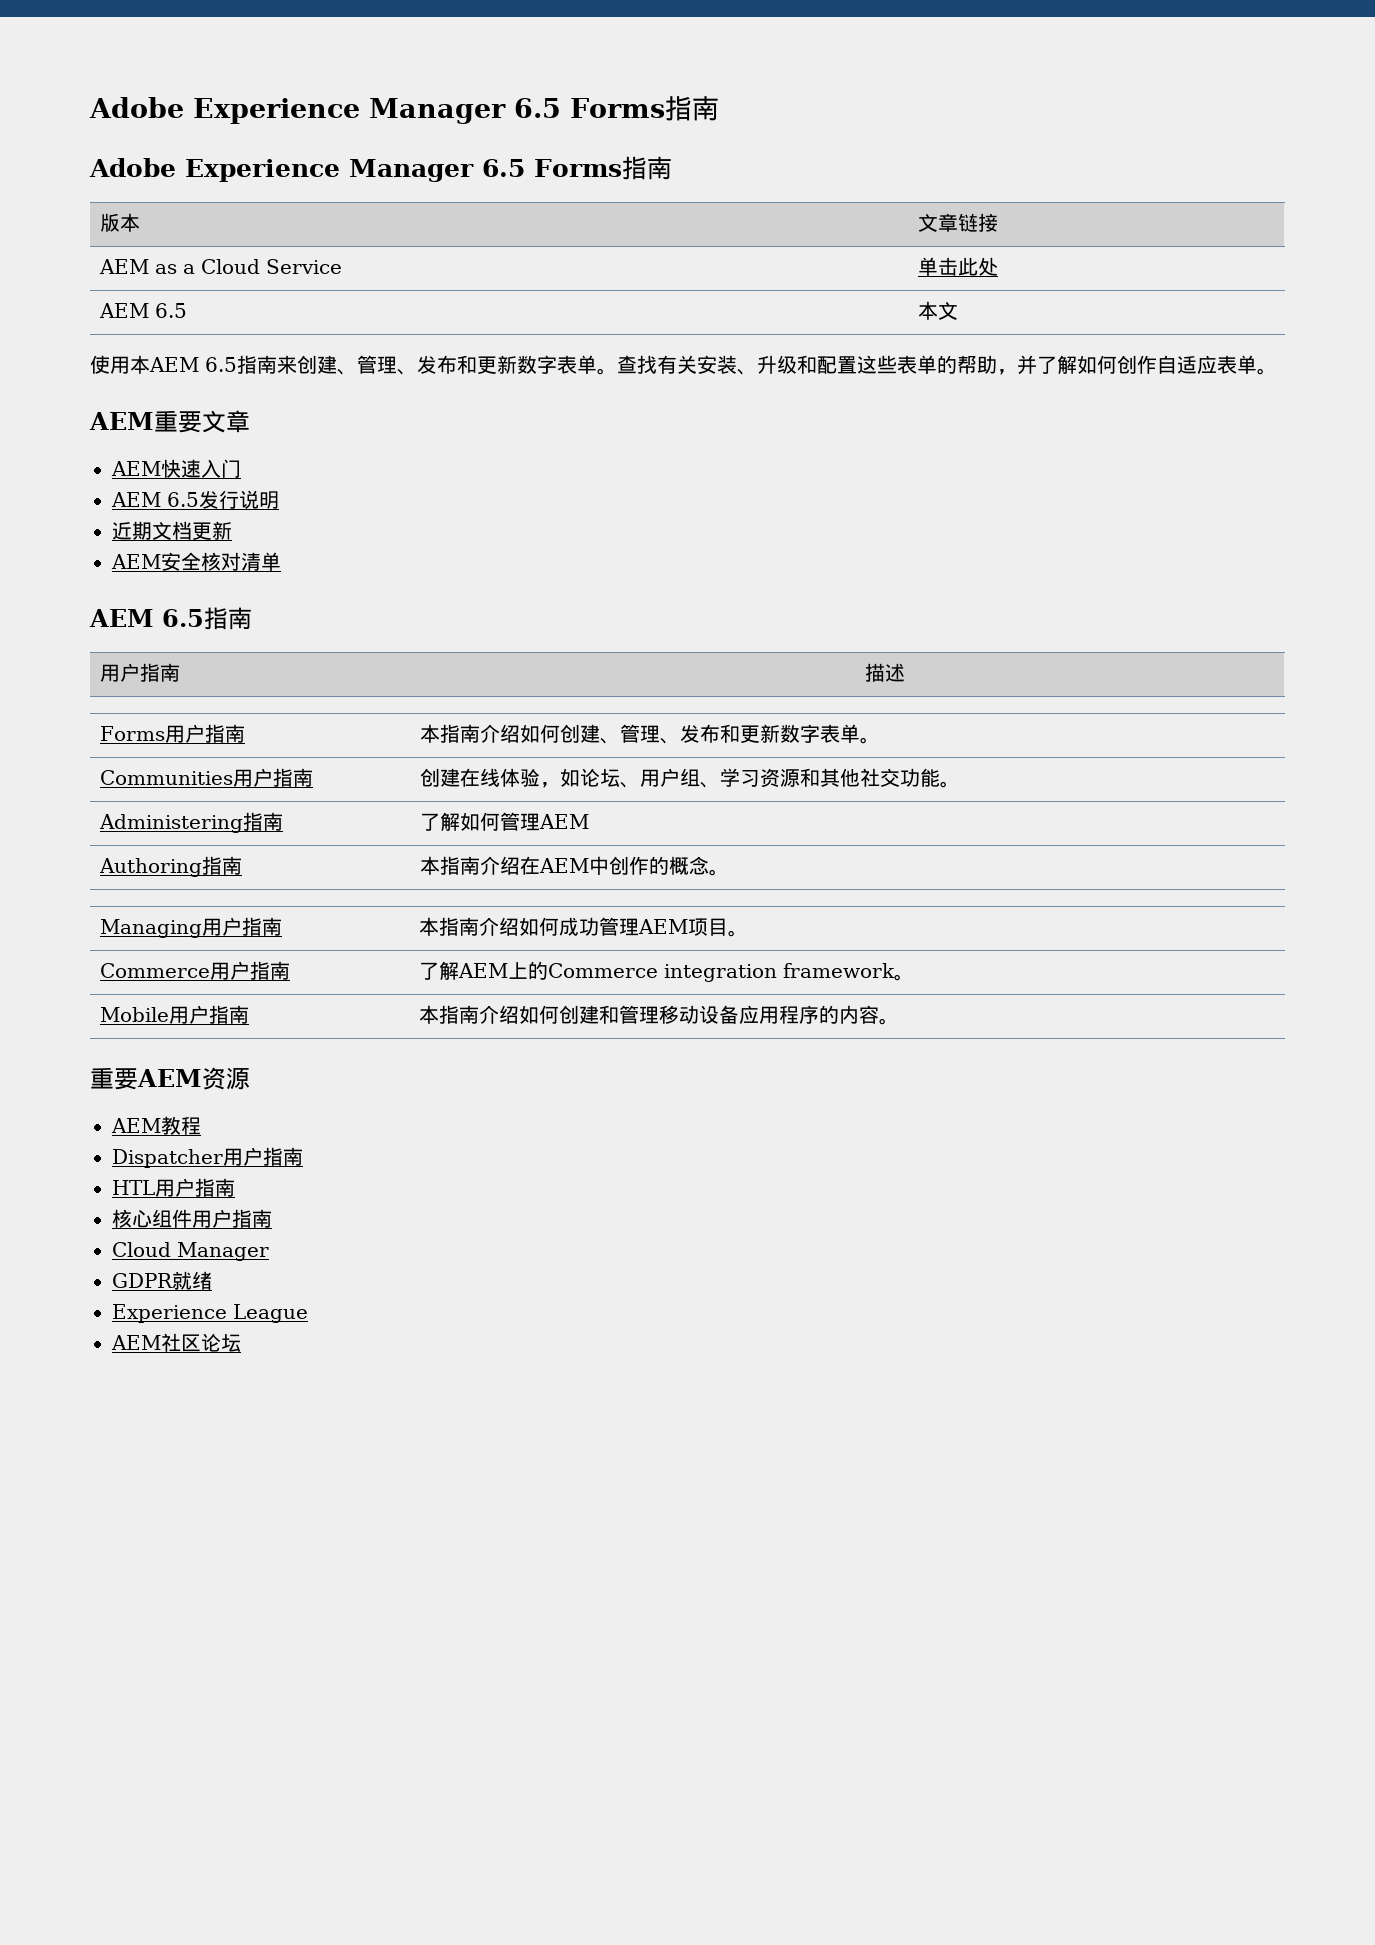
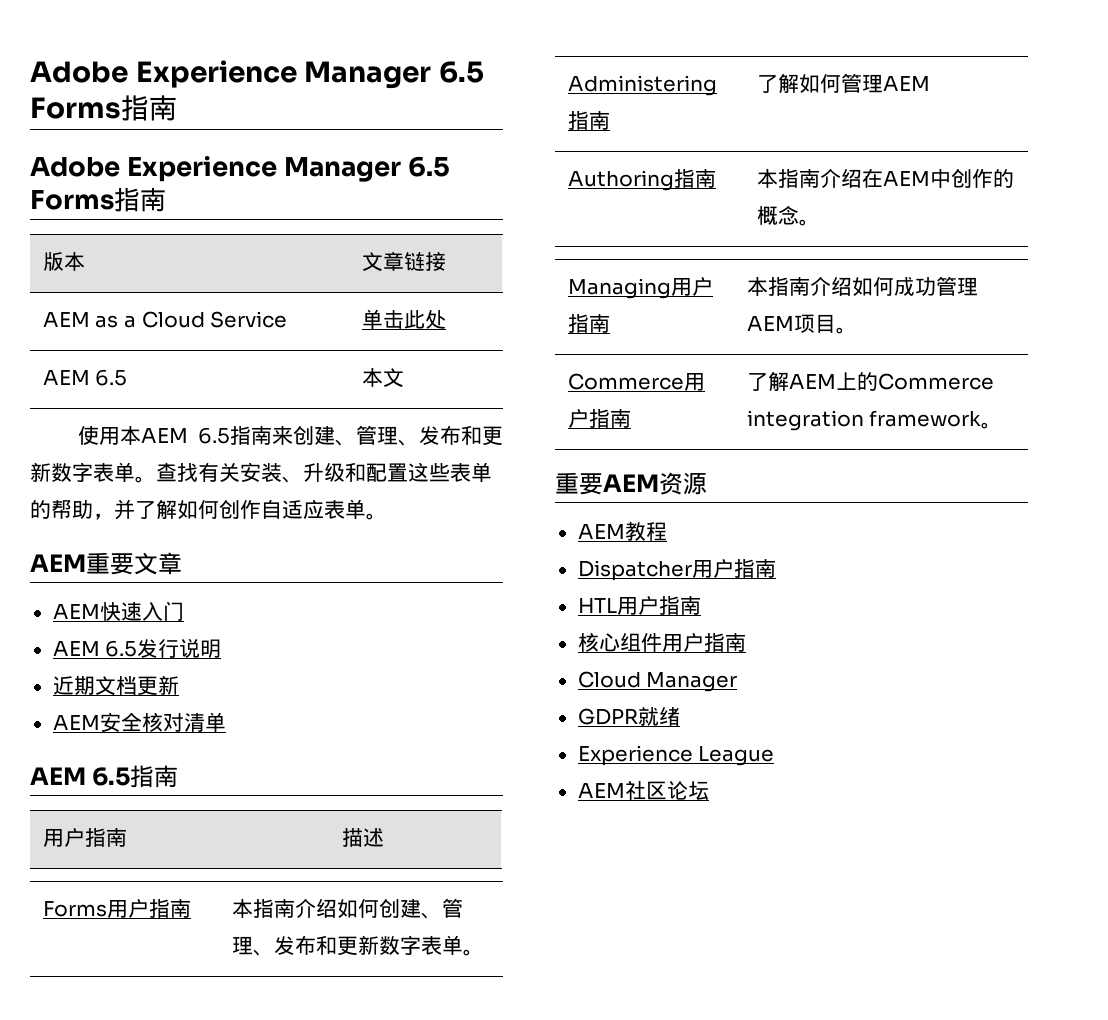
[100,768,314,787] [420,768,961,788] // Communities用户指南 | 创建在线体验，如论坛、用户组、学习资源和其他社交功能。 -> (484, 952) none
[100,1005,250,1024] [419,1005,900,1025] // Mobile用户指南 | 本指南介绍如何创建和管理移动设备应用程序的内容。 -> (1003, 425) none

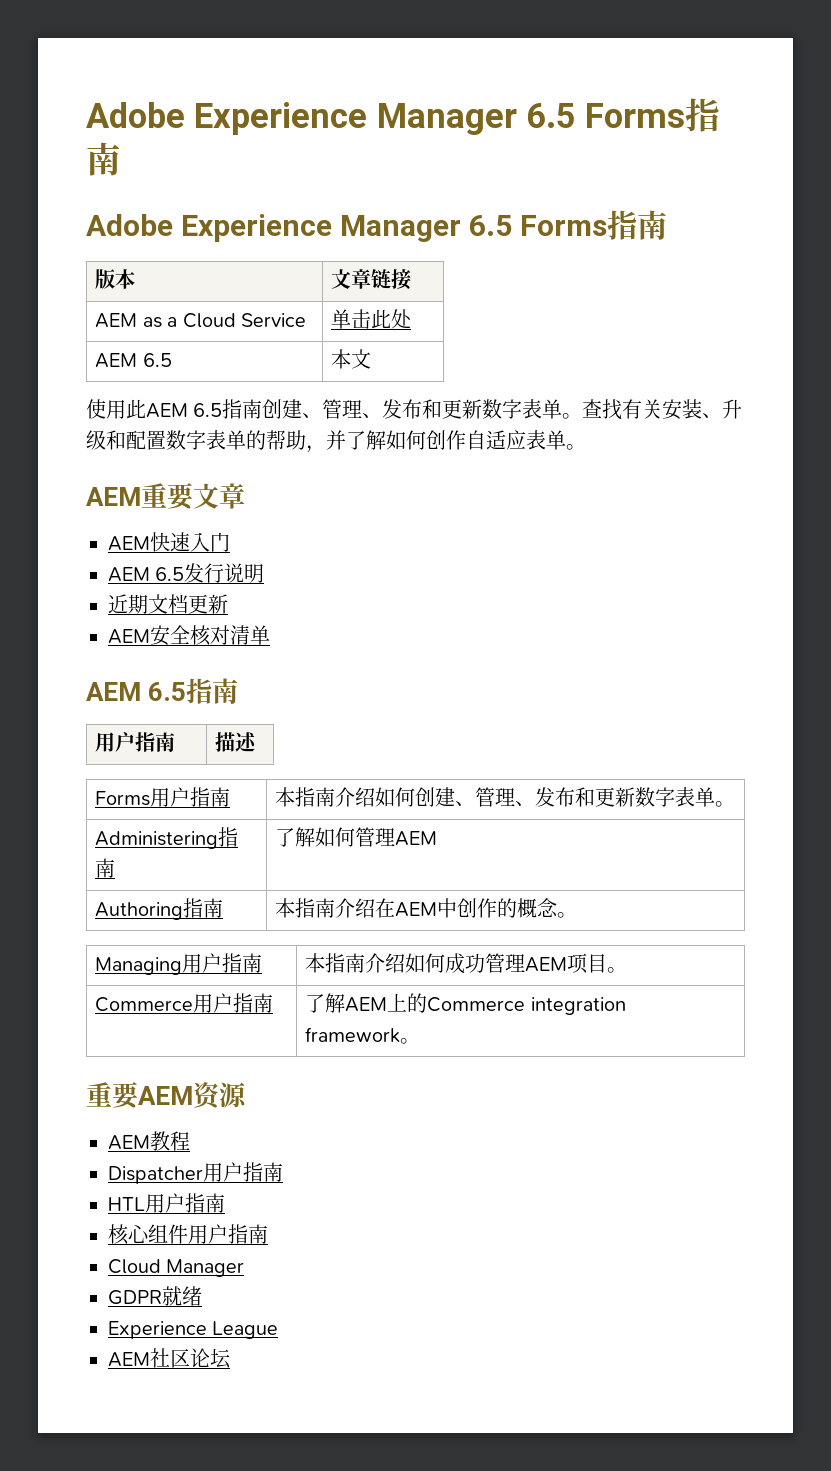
[119,425,293,445] 本AEM 6.5指南来 -> [126,399,263,419] 此AEM 6.5指南
[408,462,450,482] 这些 -> [166,430,206,450] 数字

